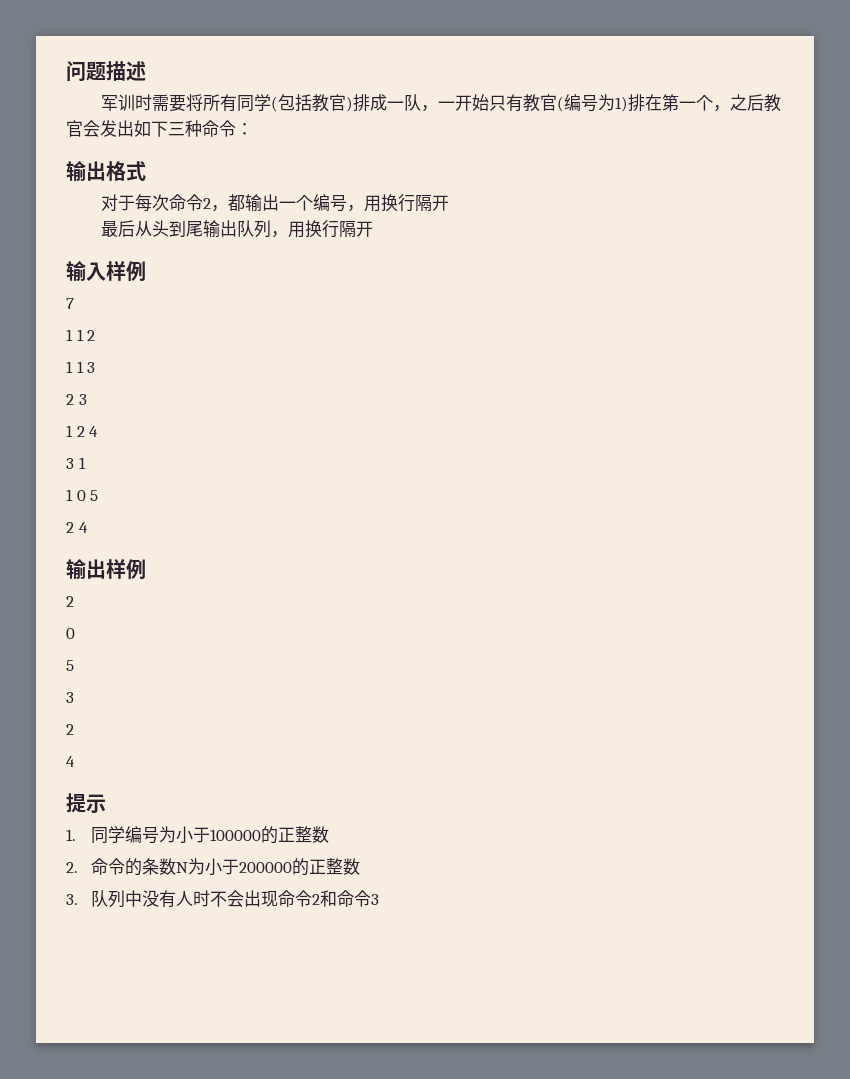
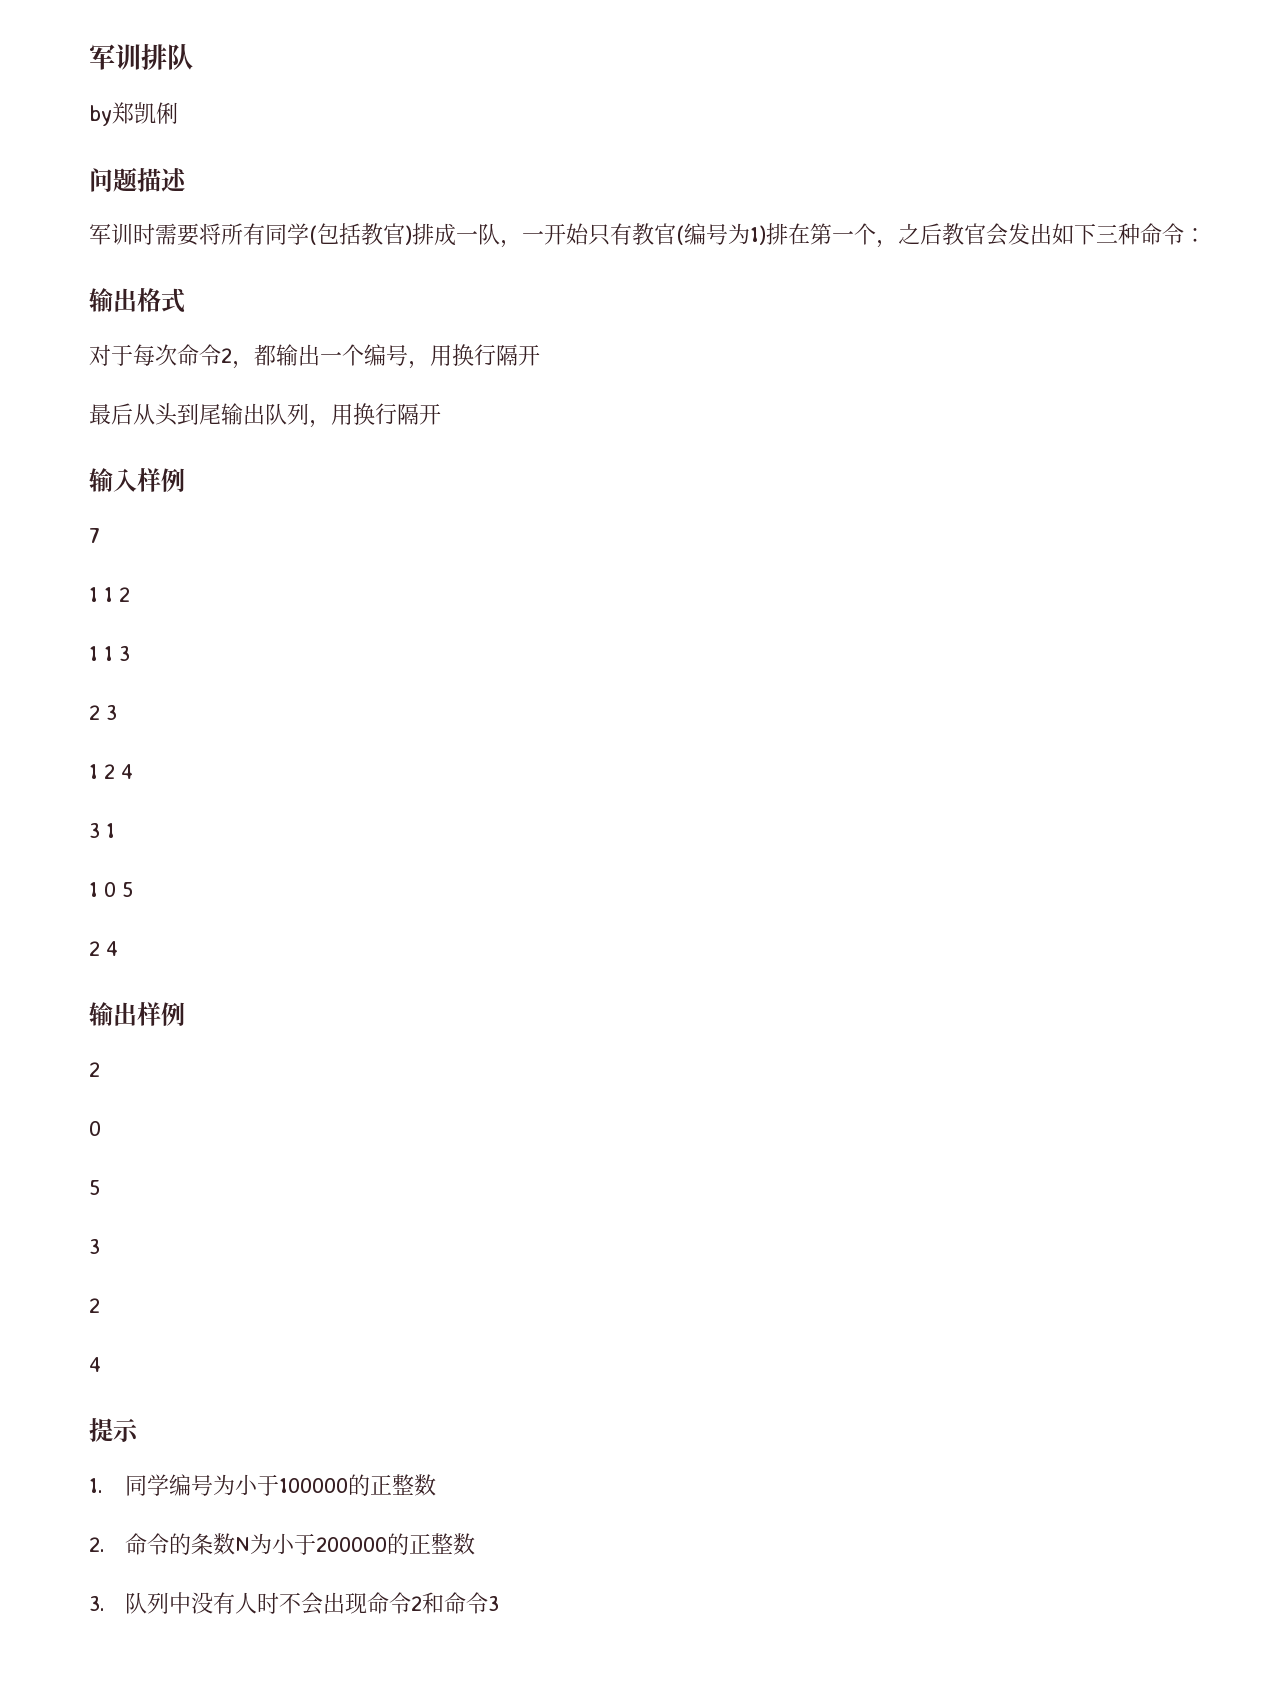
(66, 71) none -> [89,43,193,70] [89,102,178,126] 军训排队 // by郑凯俐 //

